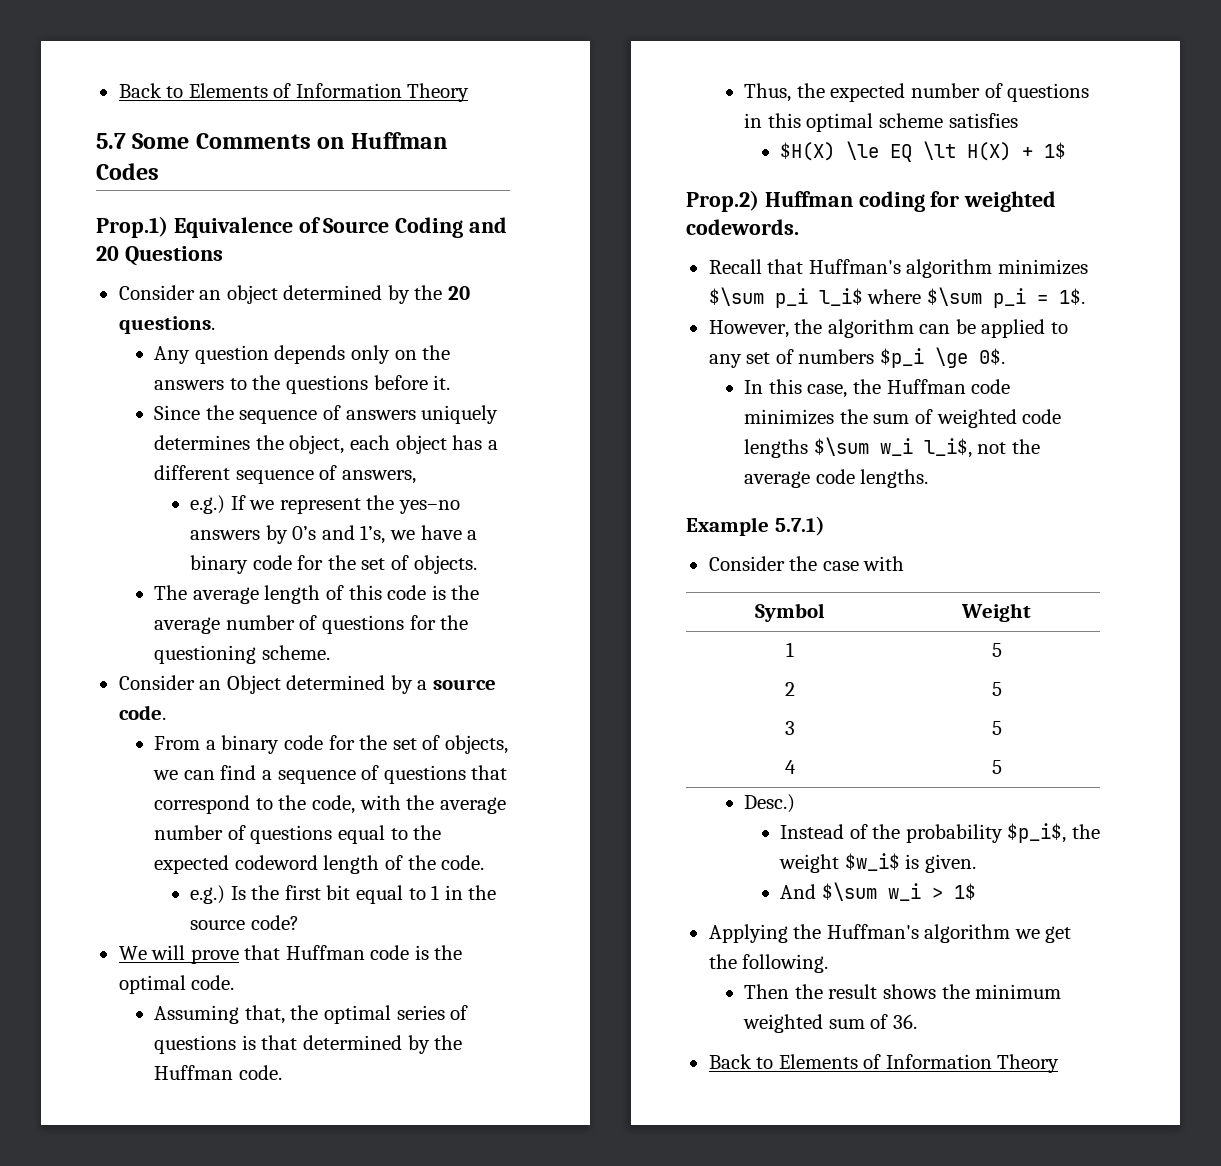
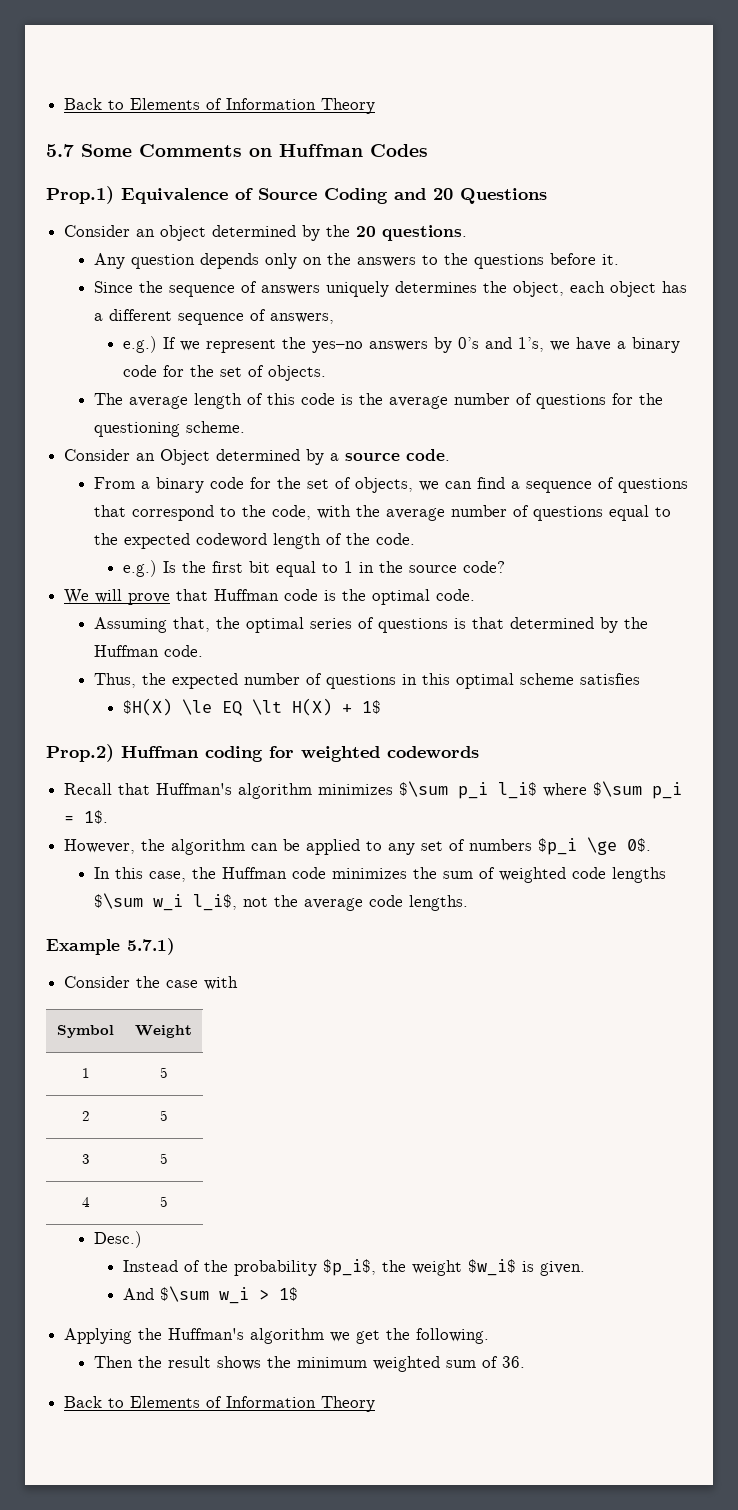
[686,219,799,235] codewords. -> [387,746,479,758] codewords

